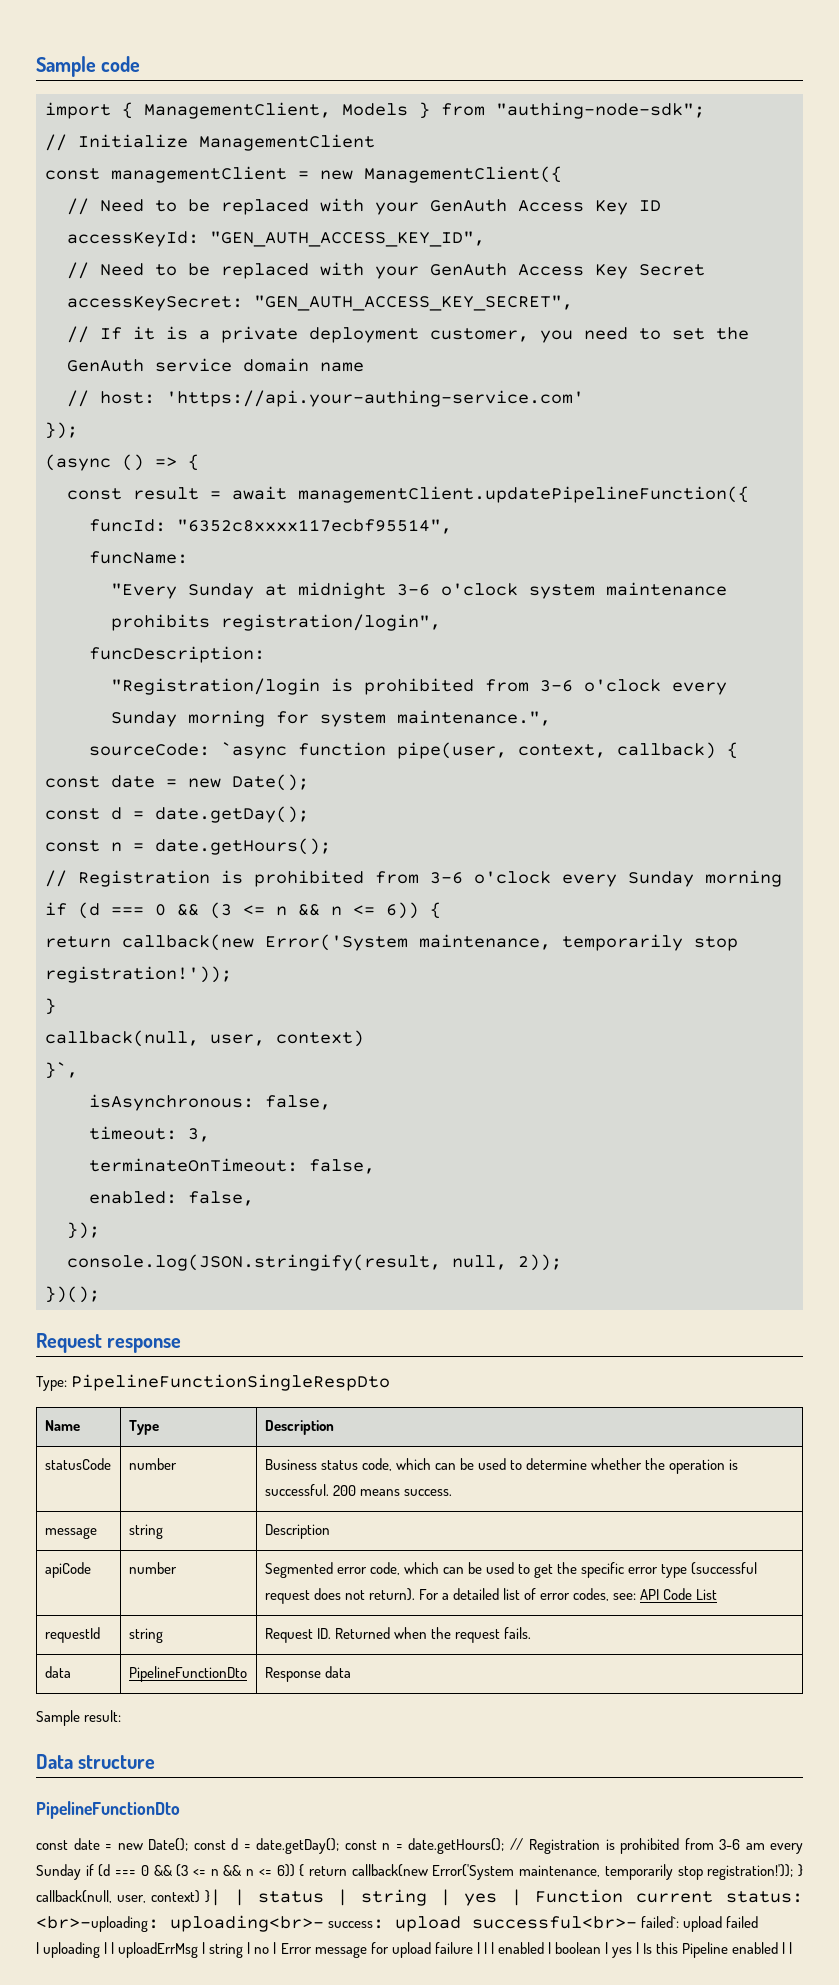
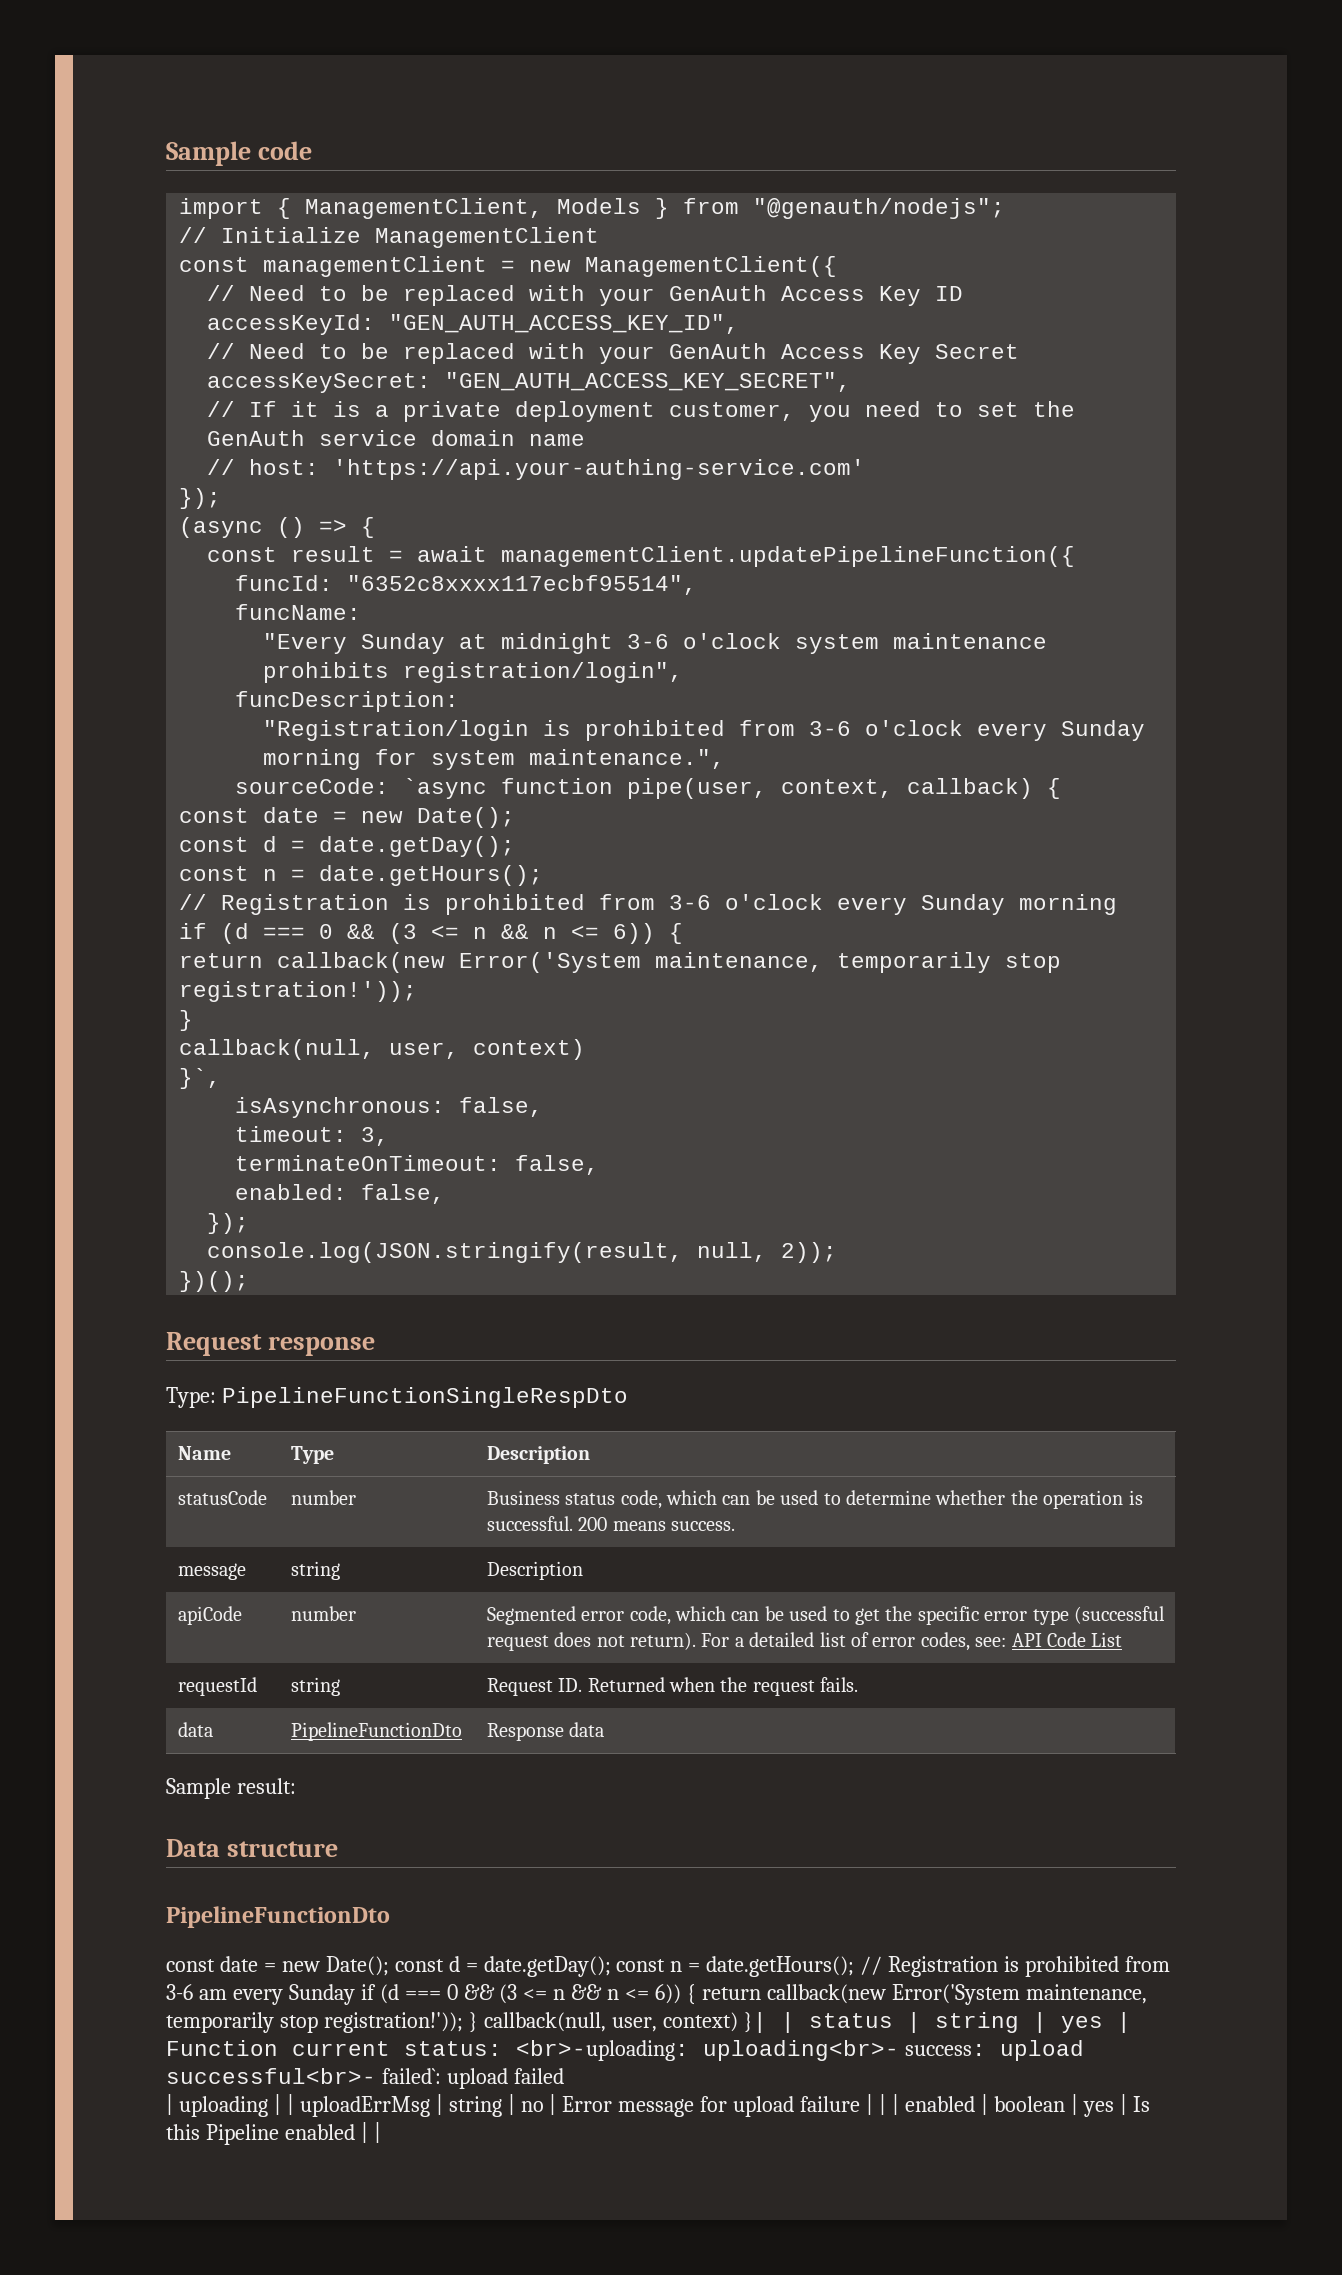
[496,102,705,119] "authing-node-sdk"; -> [753,198,1006,219] "@genauth/nodejs";

